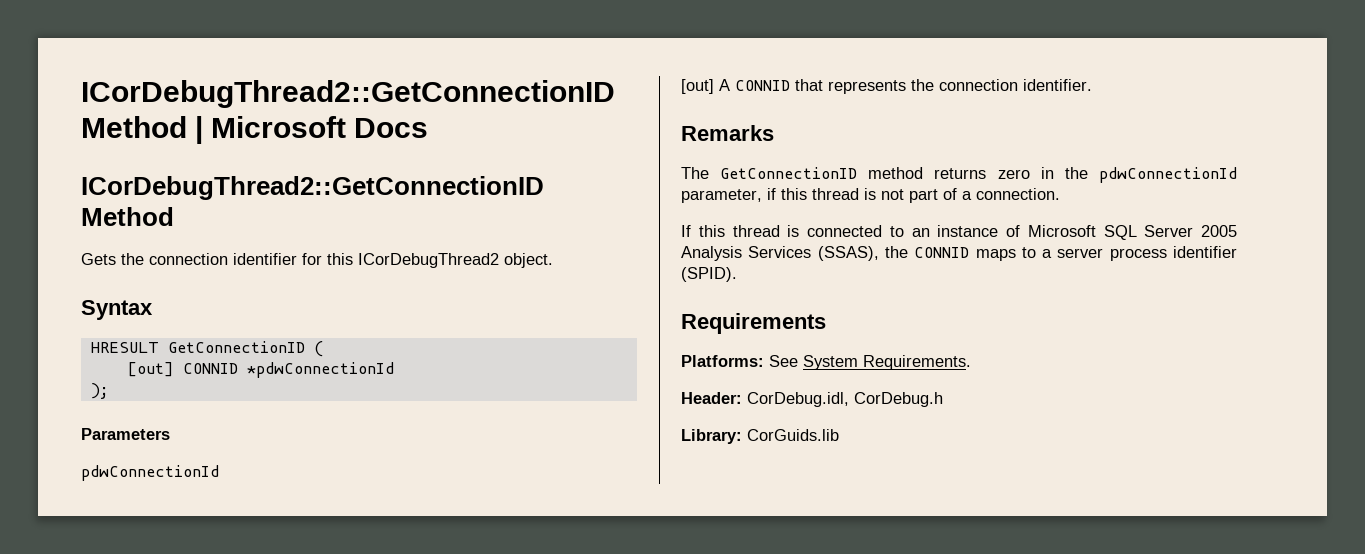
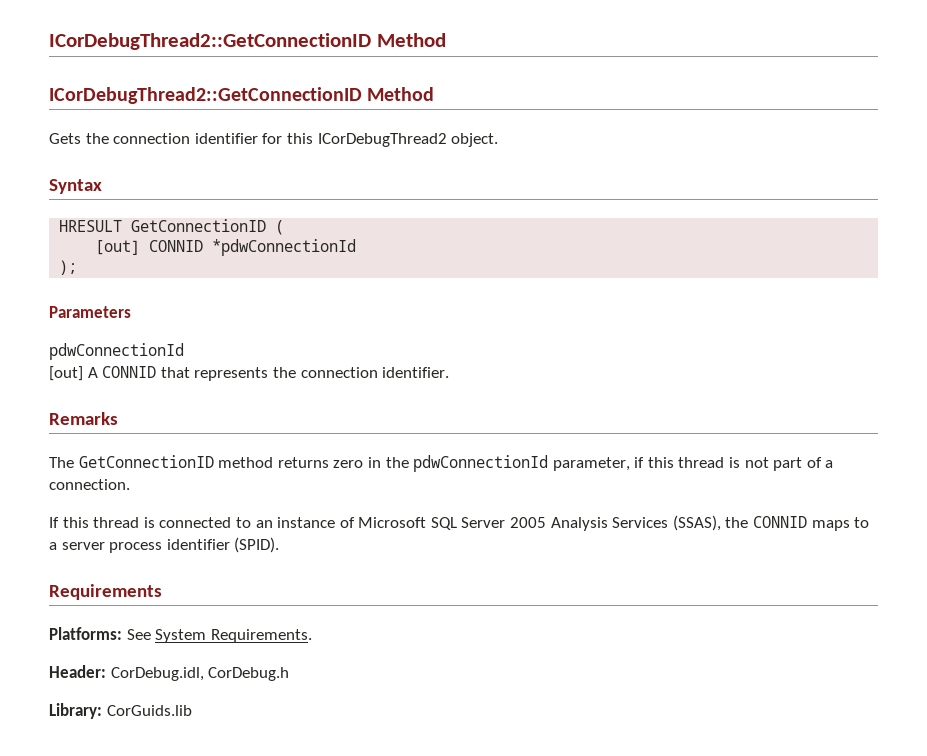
[81,80,615,108] [81,116,429,144] ICorDebugThread2::GetConnectionID Method | Microsoft Docs -> [49,33,446,50] ICorDebugThread2::GetConnectionID Method

